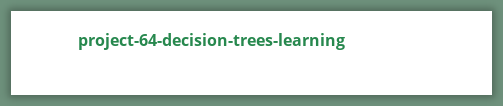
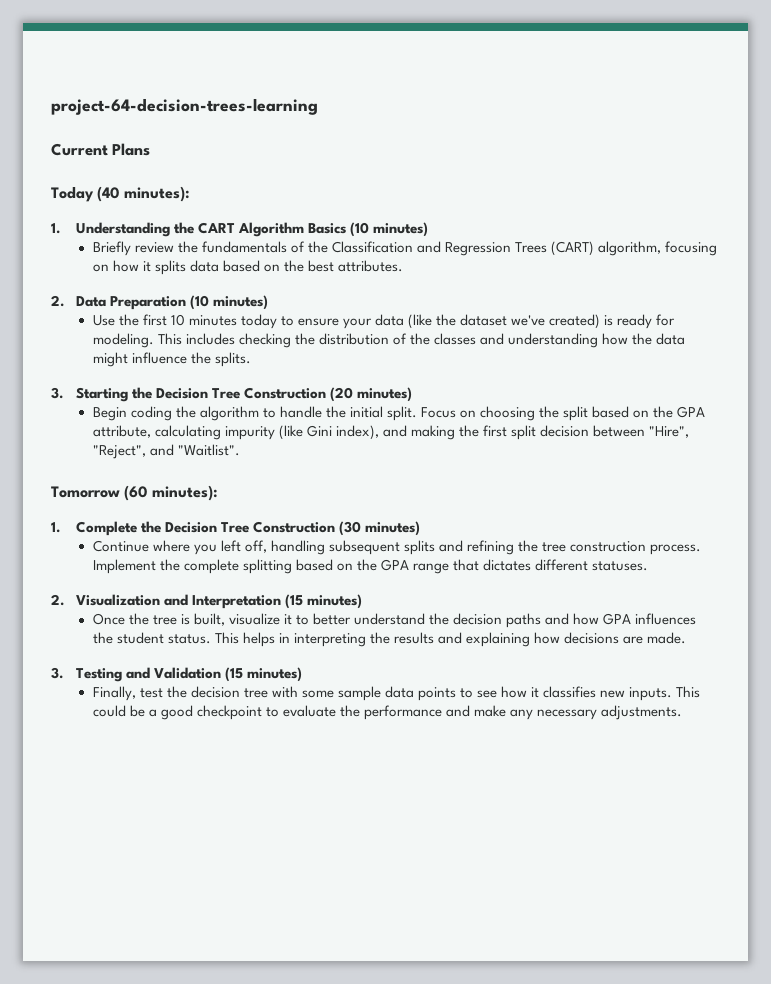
(345, 41) none -> [51,143,151,156] [51,186,190,202] [51,222,429,237] [92,241,718,256] [92,260,404,275] [51,295,269,310] [92,314,676,329] [92,333,686,348] [92,352,251,367] [51,387,413,402] [92,406,706,421] [92,425,690,440] [92,444,240,459] [51,485,218,501] [51,521,421,536] [92,540,702,555] [92,559,649,574] [51,594,363,609] [92,613,697,628] [92,632,687,647] [51,667,303,682] [92,686,701,701] [92,705,683,720] // Current Plans // Today (40 minutes): // 1. Understanding the CART Algorithm Basics (10 minutes) // Briefly review the fundamentals of the Classification and Regression Trees (CART) algorithm, focusing on how it splits data based on the best attributes. // 2. Data Preparation (10 minutes) // Use the first 10 minutes today to ensure your data (like the dataset we've created) is ready for modeling. This includes checking the distribution of the classes and understanding how the data might influence the splits. // 3. Starting the Decision Tree Construction (20 minutes) // Begin coding the algorithm to handle the initial split. Focus on choosing the split based on the GPA attribute, calculating impurity (like Gini index), and making the first split decision between "Hire", "Reject", and "Waitlist". // Tomorrow (60 minutes): // 1. Complete the Decision Tree Construction (30 minutes) // Continue where you left off, handling subsequent splits and refining the tree construction process. Implement the complete splitting based on the GPA range that dictates different statuses. // 2. Visualization and Interpretation (15 minutes) // Once the tree is built, visualize it to better understand the decision paths and how GPA influences the student status. This helps in interpreting the results and explaining how decisions are made. // 3. Testing and Validation (15 minutes) // Finally, test the decision tree with some sample data points to see how it classifies new inputs. This could be a good checkpoint to evaluate the performance and make any necessary adjustments.

